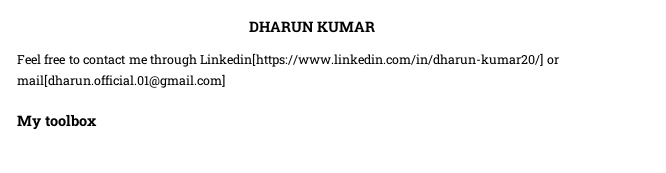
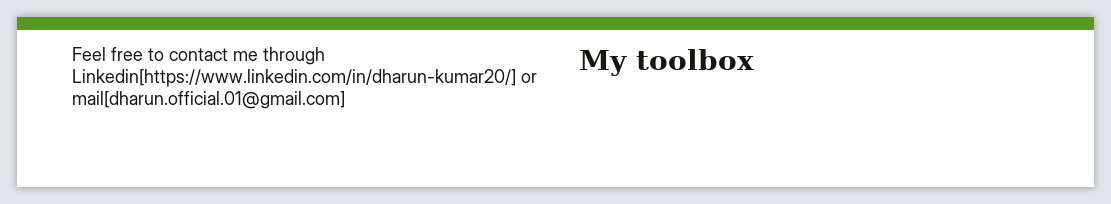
[249,21,375,33] DHARUN KUMAR // -> (72, 54) none

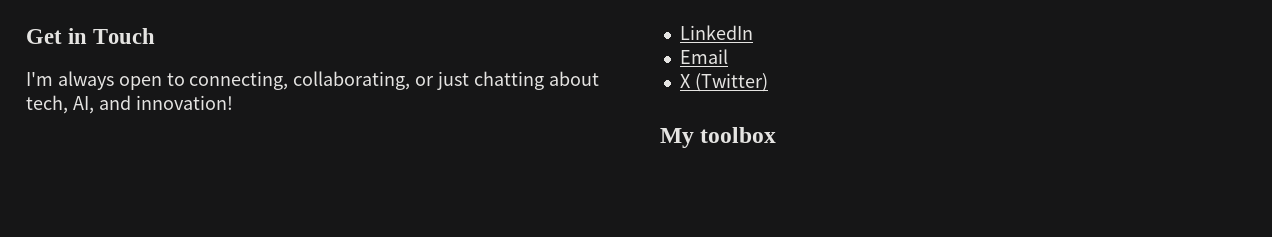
[72,47,325,65] [72,69,537,87] [72,91,345,109] Feel free to contact me through Linkedin[https://www.linkedin.com/in/dharun-kumar20/] or mail[dharun.official.01@gmail.com] -> [26,28,156,44] [26,71,599,90] [26,95,233,114] [679,25,753,40] [679,49,728,64] [679,73,768,92] Get in Touch // I'm always open to connecting, collaborating, or just chatting about tech, AI, and innovation! // LinkedIn // Email // X (Twitter)

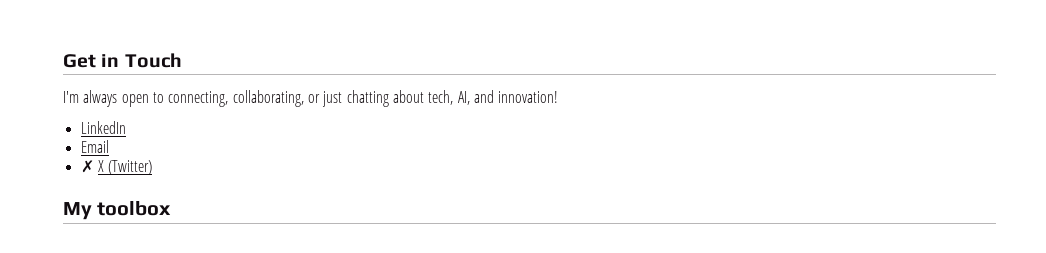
(728, 56) none -> [80,160,94,173] ✗

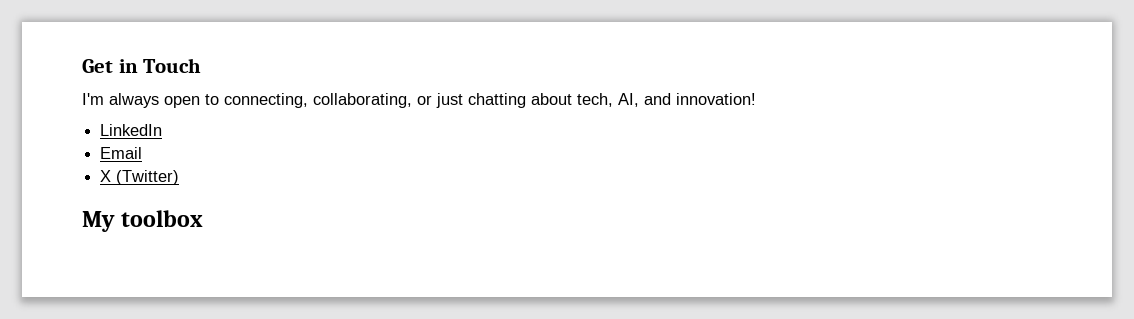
[80,160,94,173] ✗ -> (143, 153) none

